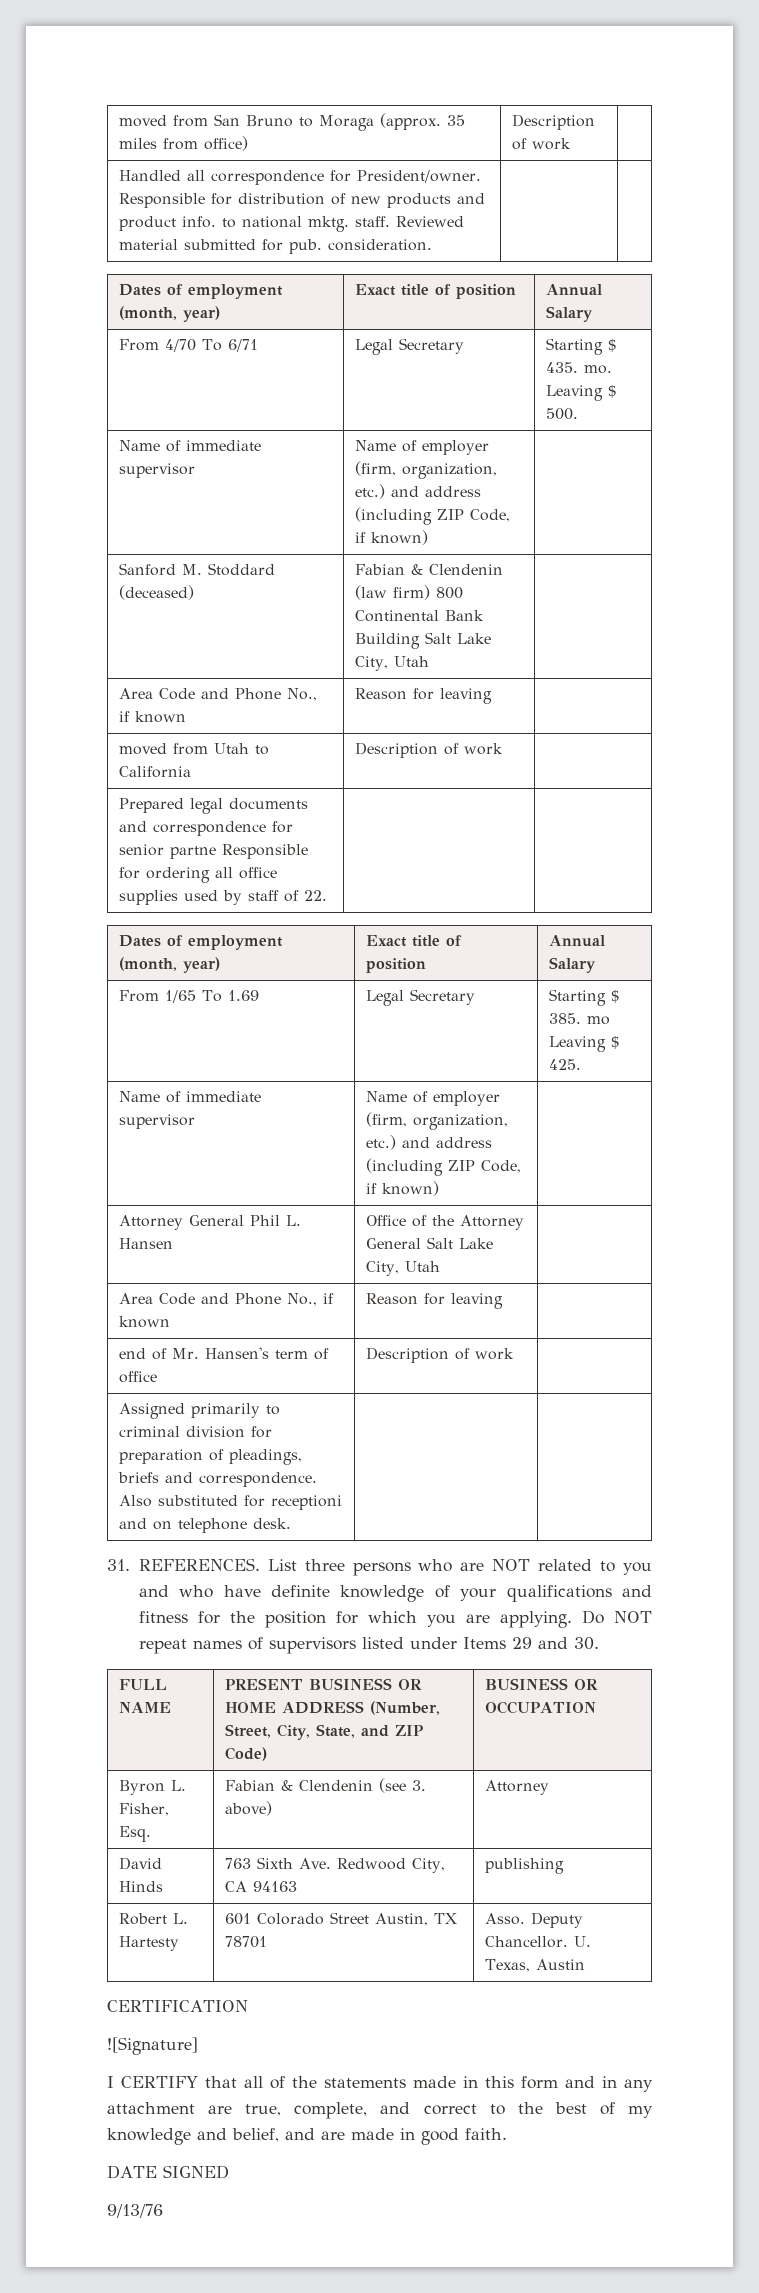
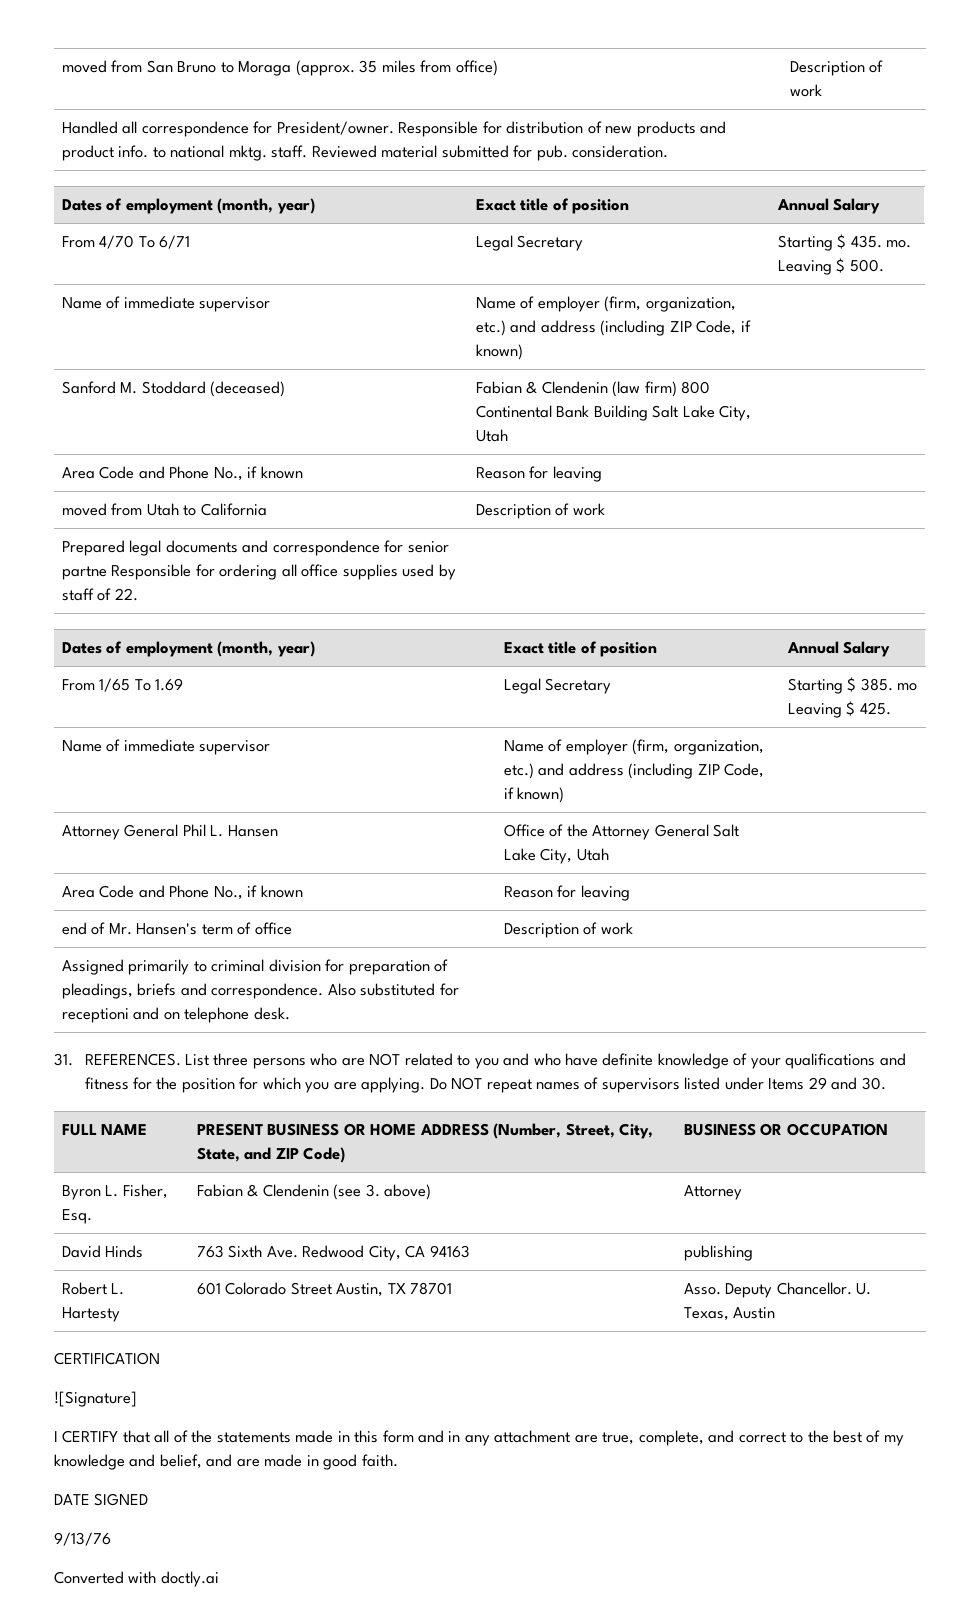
(163, 2211) none -> [54,1571,219,1587] // Converted with doctly.ai

